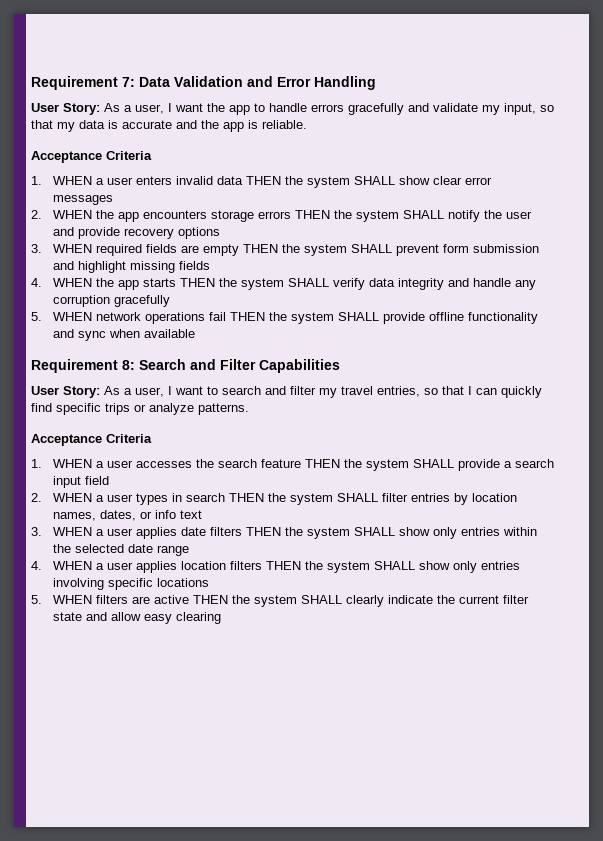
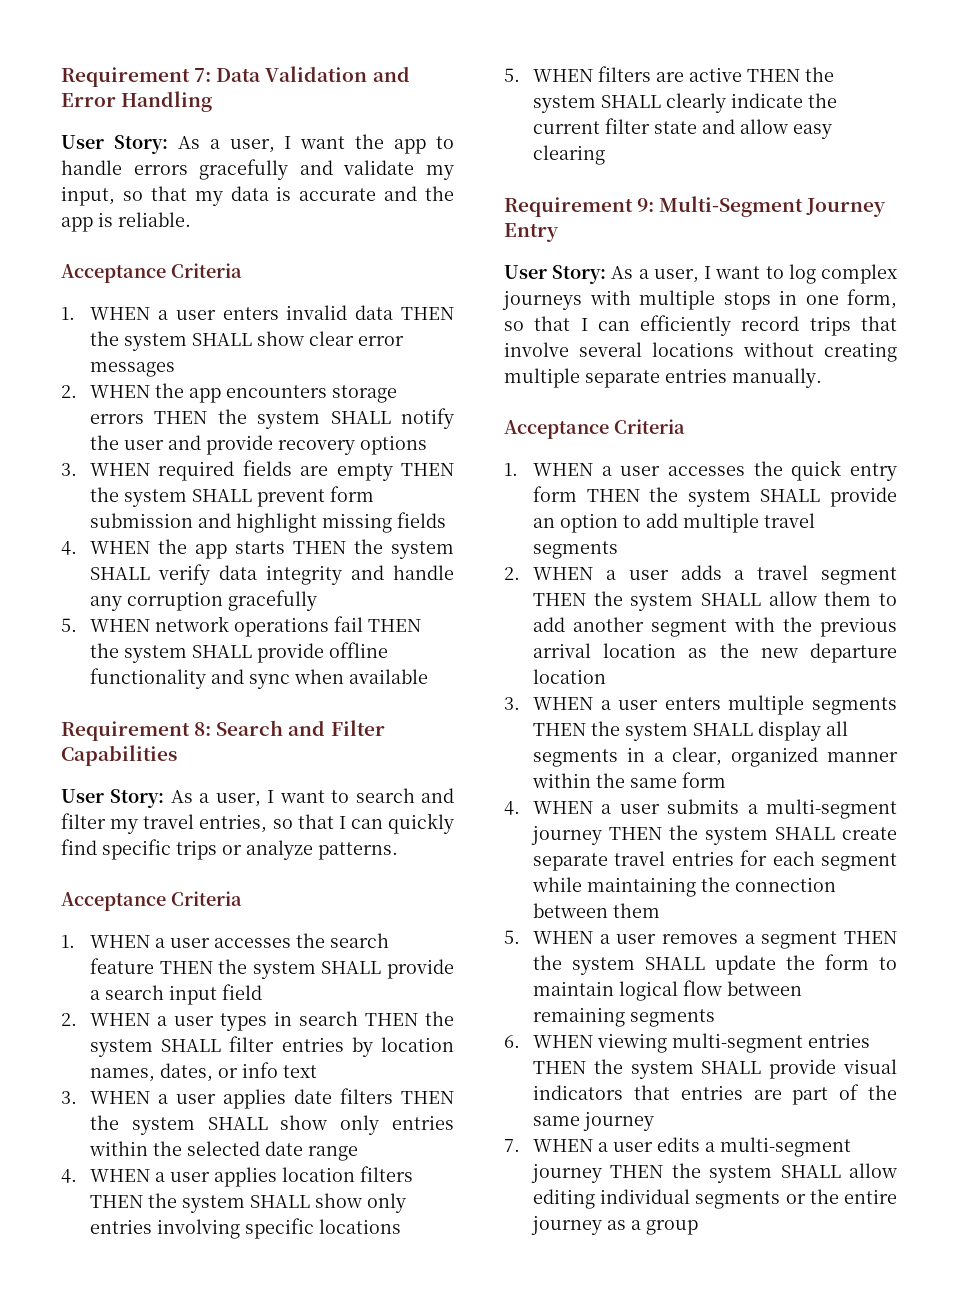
(222, 618) none -> [504,196,887,217] [504,223,559,242] [504,264,897,284] [502,289,897,310] [504,315,897,336] [504,342,897,362] [504,368,822,388] [504,419,685,439] [504,460,897,481] [533,486,897,507] [533,513,816,533] [533,541,619,559] [504,565,897,585] [533,591,897,611] [533,617,897,637] [533,643,897,663] [533,669,607,684] [504,695,897,715] [533,721,849,741] [533,747,898,767] [532,772,727,788] [504,799,897,819] [531,825,897,845] [533,850,897,871] [532,877,837,897] [533,903,661,918] [504,930,897,949] [533,954,897,975] [533,980,803,1001] [533,1007,716,1027] [504,1033,871,1053] [533,1059,897,1079] [533,1084,897,1105] [533,1111,655,1131] [504,1137,852,1157] [531,1163,897,1183] [533,1189,897,1209] [531,1215,699,1235] // Requirement 9: Multi-Segment Journey Entry // User Story: As a user, I want to log complex journeys with multiple stops in one form, so that I can efficiently record trips that involve several locations without creating multiple separate entries manually. // Acceptance Criteria // 1. WHEN a user accesses the quick entry form THEN the system SHALL provide an option to add multiple travel segments // 2. WHEN a user adds a travel segment THEN the system SHALL allow them to add another segment with the previous arrival location as the new departure location // 3. WHEN a user enters multiple segments THEN the system SHALL display all segments in a clear, organized manner within the same form // 4. WHEN a user submits a multi-segment journey THEN the system SHALL create separate travel entries for each segment while maintaining the connection between them // 5. WHEN a user removes a segment THEN the system SHALL update the form to maintain logical flow between remaining segments // 6. WHEN viewing multi-segment entries THEN the system SHALL provide visual indicators that entries are part of the same journey // 7. WHEN a user edits a multi-segment journey THEN the system SHALL allow editing individual segments or the entire journey as a group

